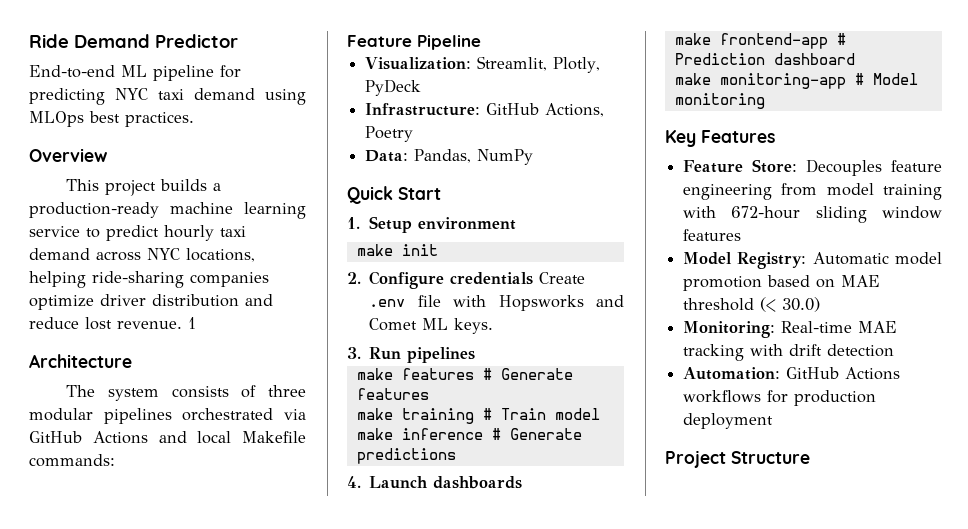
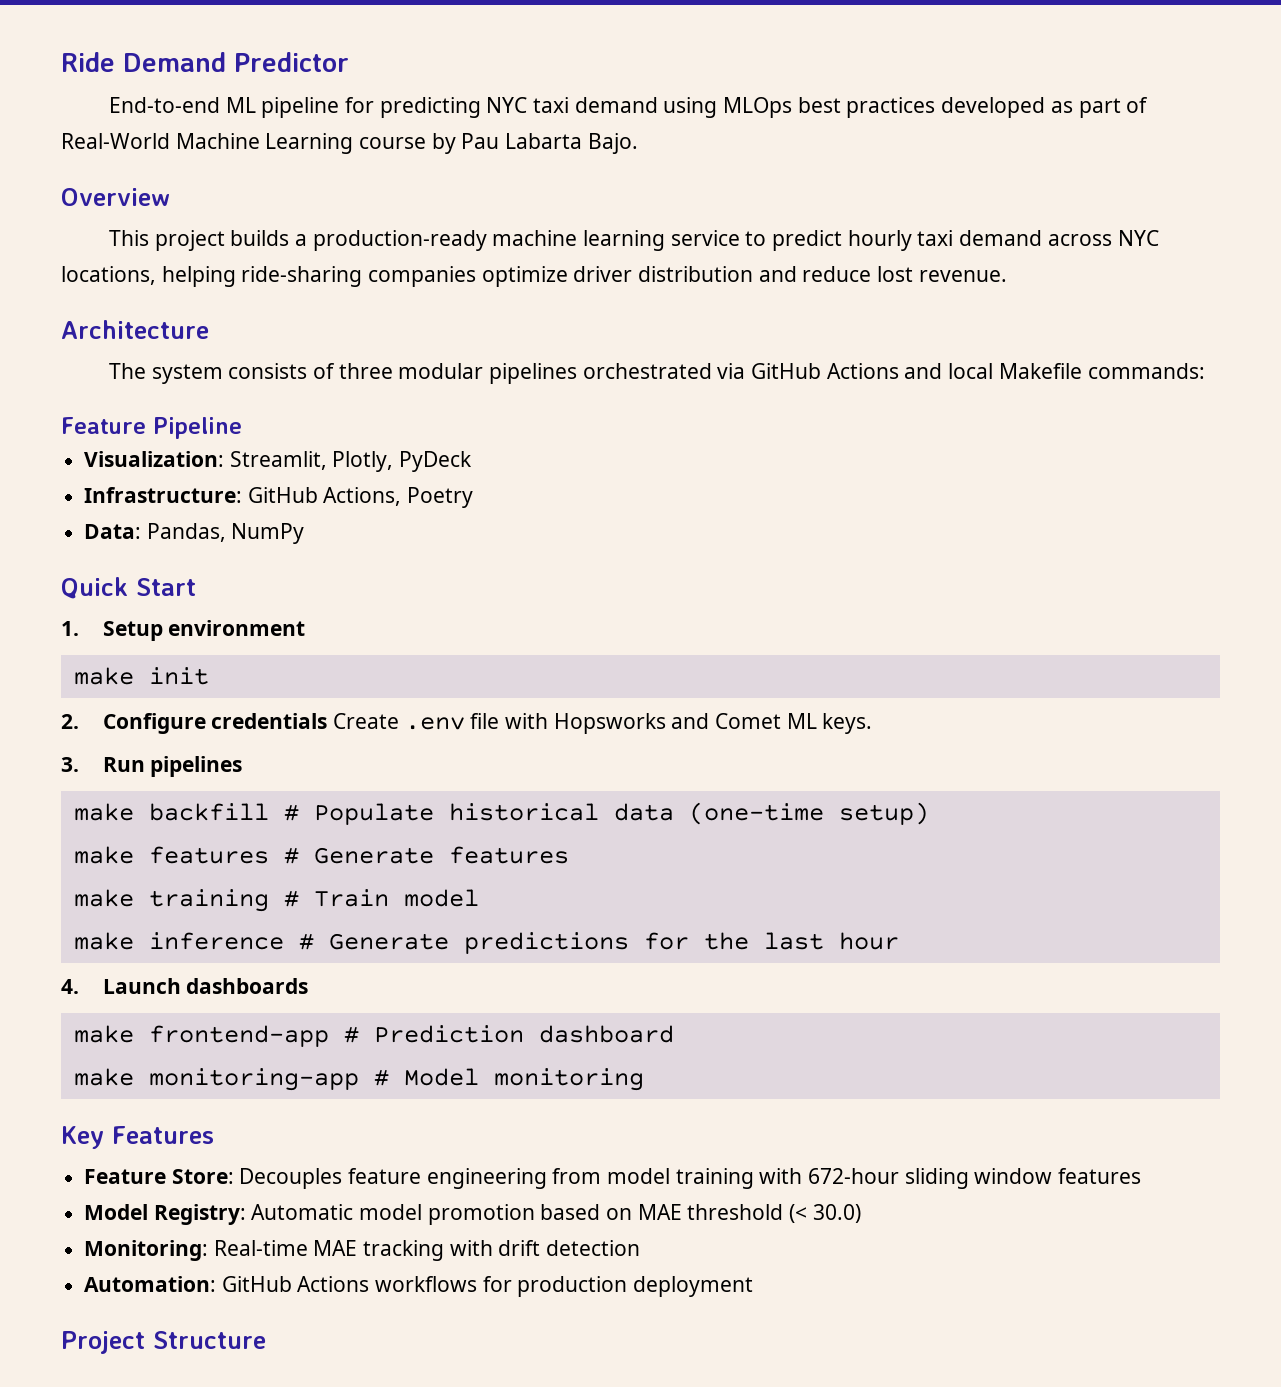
[125,112,194,127] practices. -> [846,97,1149,118] [61,133,638,154] practices developed as part of Real-World Machine Learning course by Pau Labarta Bajo.
[188,317,196,329] 1 -> (1007, 276) none
(476, 355) none -> [73,802,929,825] // make backfill # Populate historical data (one-time setup)
(456, 456) none -> [643,932,899,950] for the last hour

